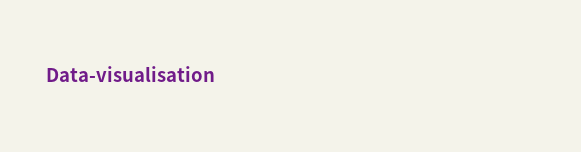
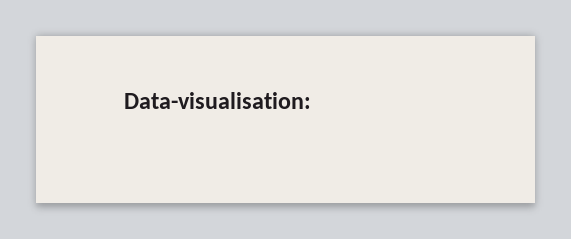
[46,66,215,82] Data-visualisation -> [124,92,311,109] Data-visualisation:

